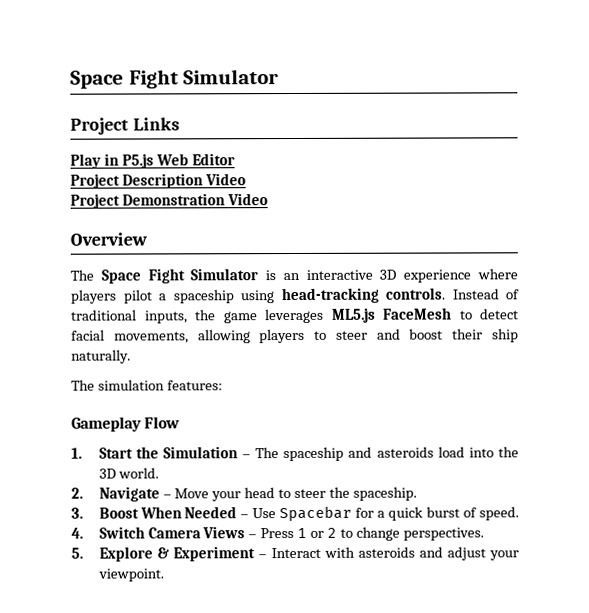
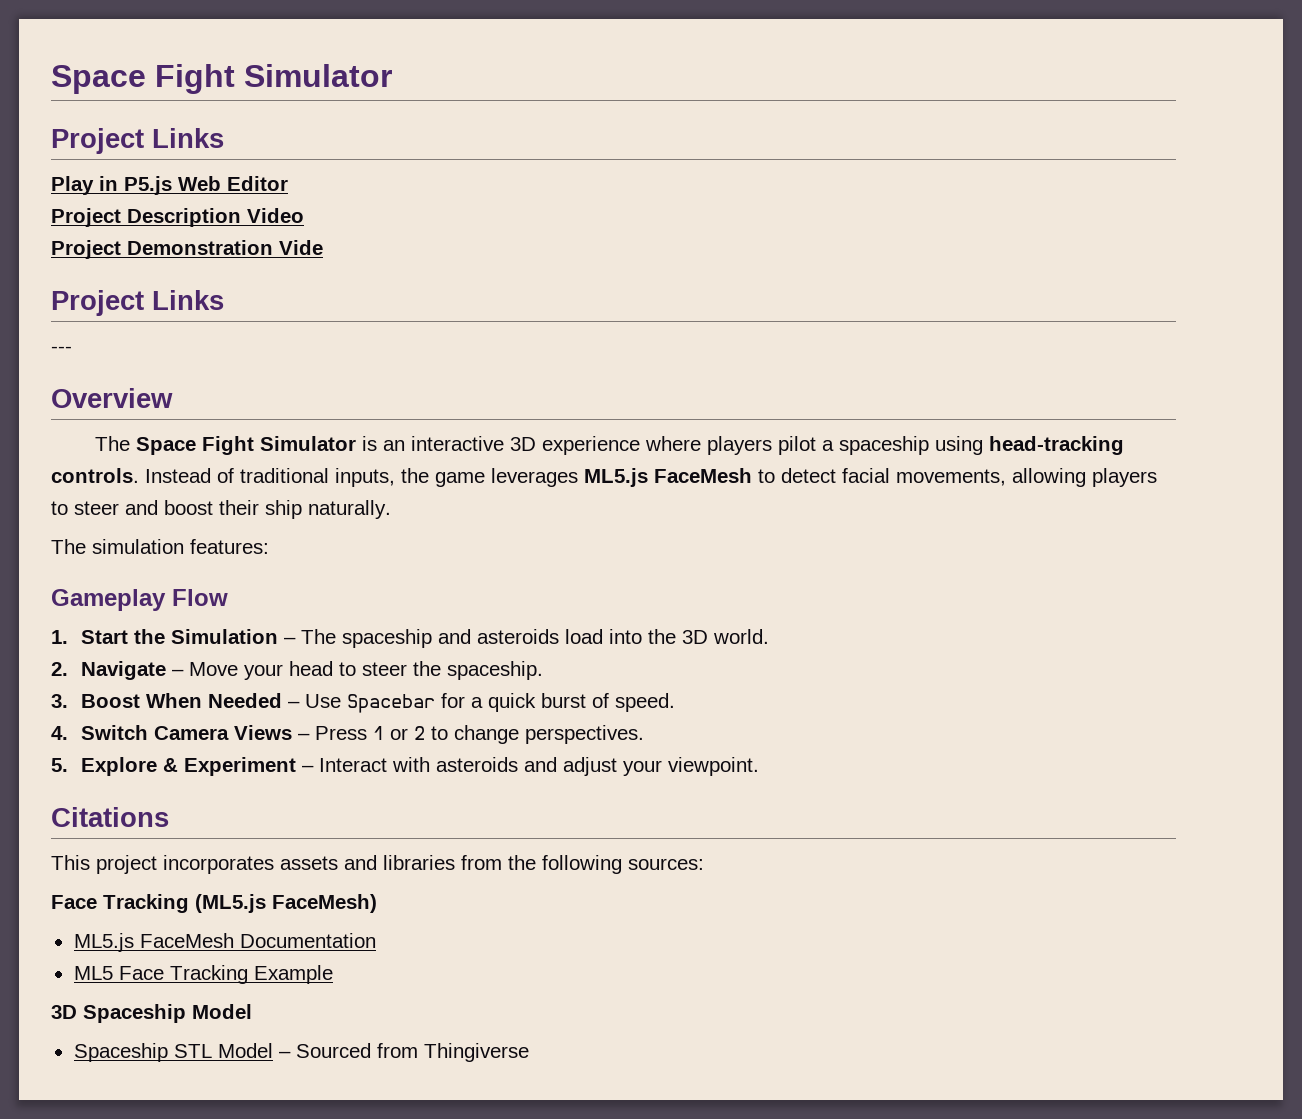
[226,193,268,206] Video -> [279,240,323,255] [51,290,224,316] [51,346,72,353] Vide // Project Links // ---
(164, 575) none -> [51,807,169,827] [51,855,704,874] [51,894,377,913] [73,933,376,952] [73,965,333,984] [51,1004,252,1023] [73,1043,529,1062] // Citations // This project incorporates assets and libraries from the following sources: // Face Tracking (ML5.js FaceMesh) // ML5.js FaceMesh Documentation // ML5 Face Tracking Example // 3D Spaceship Model // Spaceship STL Model – Sourced from Thingiverse

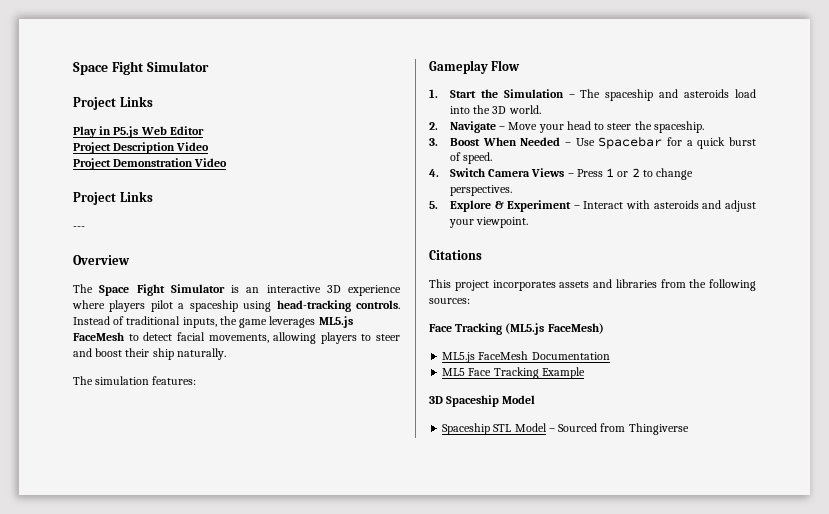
[279,240,323,255] Vide -> [194,158,228,167] Video

